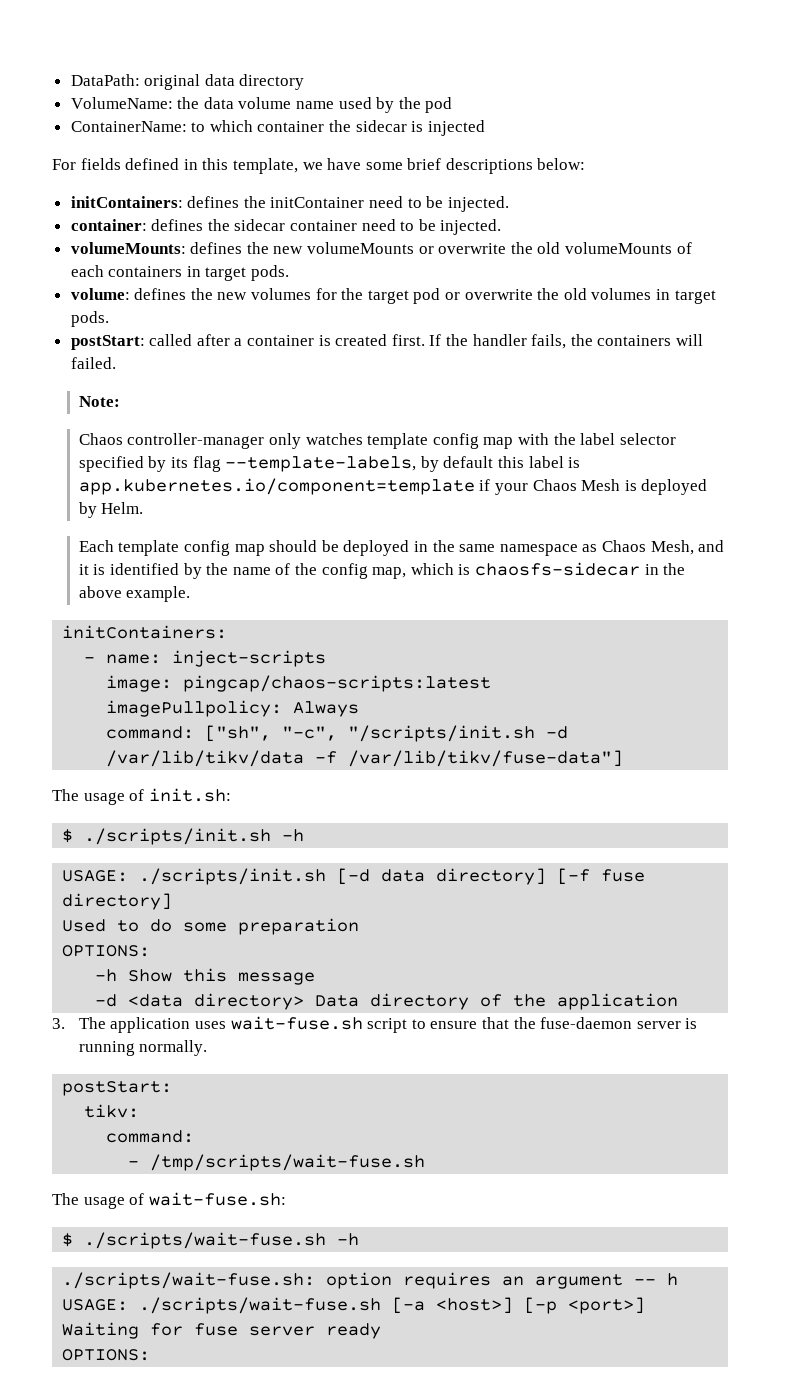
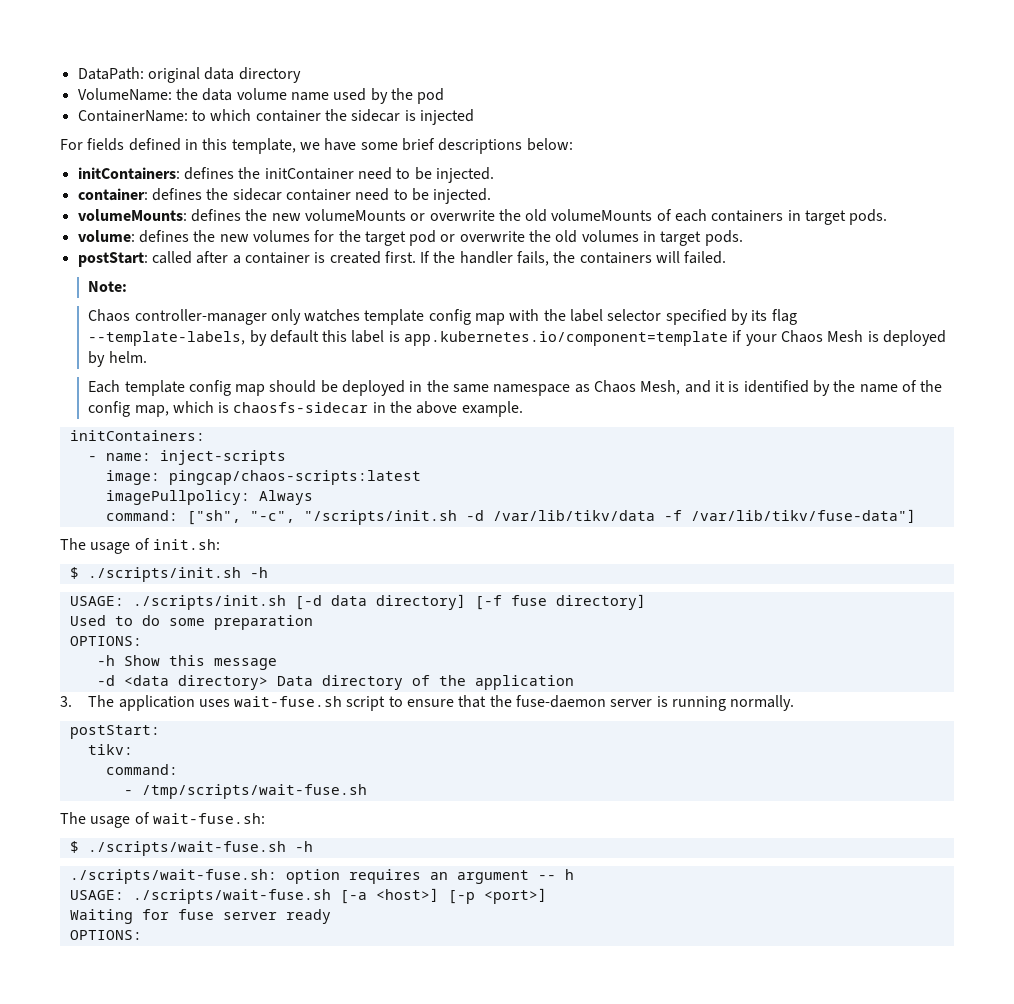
[101,502,144,514] Helm. -> [108,351,147,363] helm.

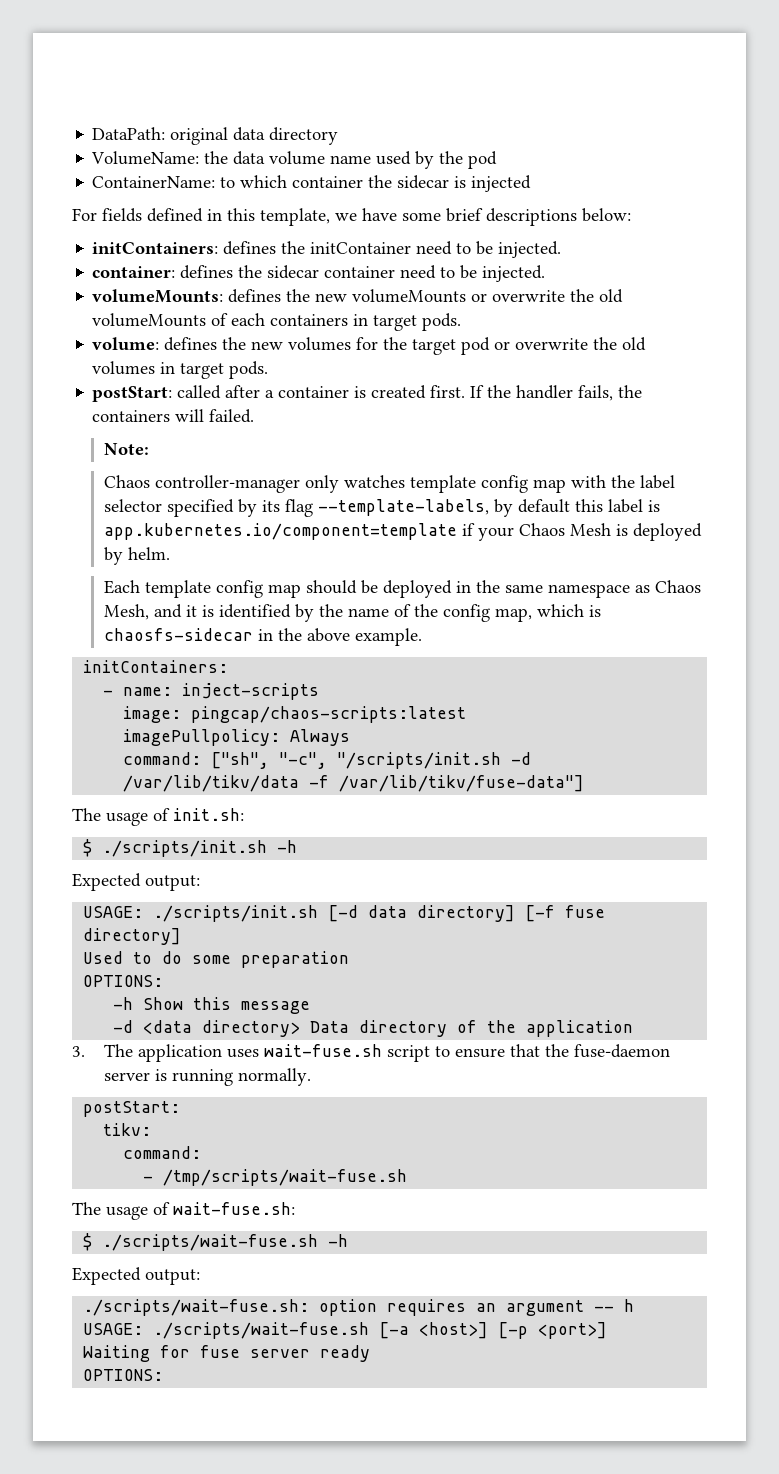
(268, 572) none -> [72,873,200,891] // Expected output:
(313, 846) none -> [72,1267,200,1285] // Expected output:

